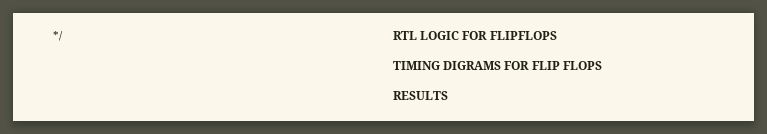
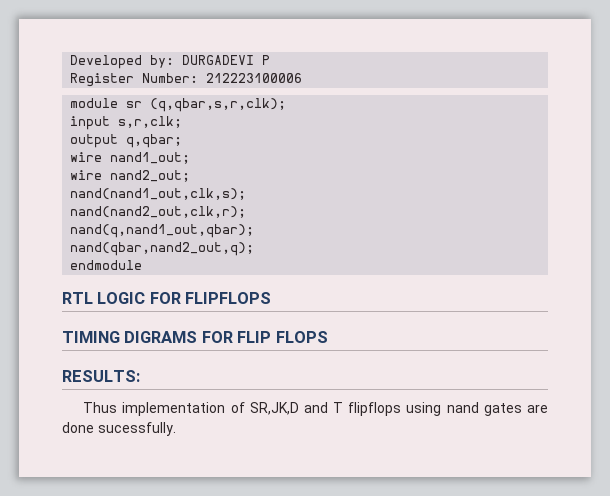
[53,31,63,41] */ -> [70,55,271,69] [70,73,303,87] [70,98,287,112] [70,116,183,130] [70,134,183,148] [70,152,191,164] [70,170,191,182] [70,188,247,200] [70,206,247,218] [70,224,255,238] [70,242,255,256] [70,260,143,270] Developed by: DURGADEVI P // Register Number: 212223100006 // module sr (q,qbar,s,r,clk); // input s,r,clk; // output q,qbar; // wire nand1_out; // wire nand2_out; // nand(nand1_out,clk,s); // nand(nand2_out,clk,r); // nand(q,nand1_out,qbar); // nand(qbar,nand2_out,q); // endmodule
[393,91,448,100] RESULTS -> [62,370,140,382] [83,402,548,416] [62,422,176,436] RESULTS: // Thus implementation of SR,JK,D and T flipflops using nand gates are done sucessfully.

